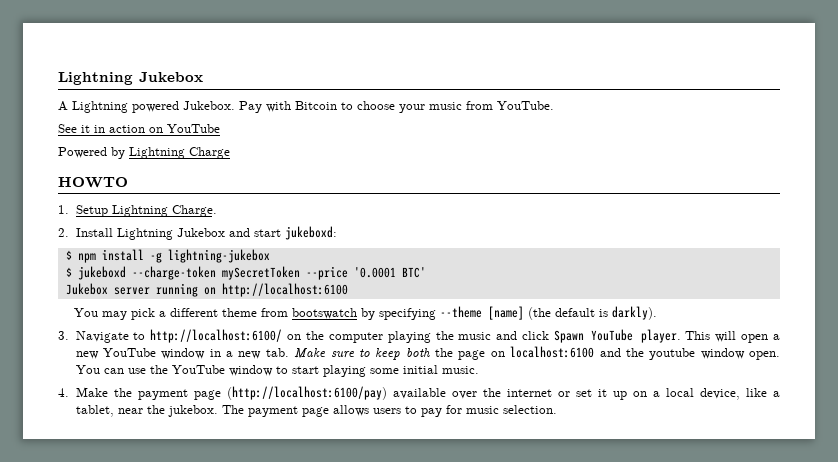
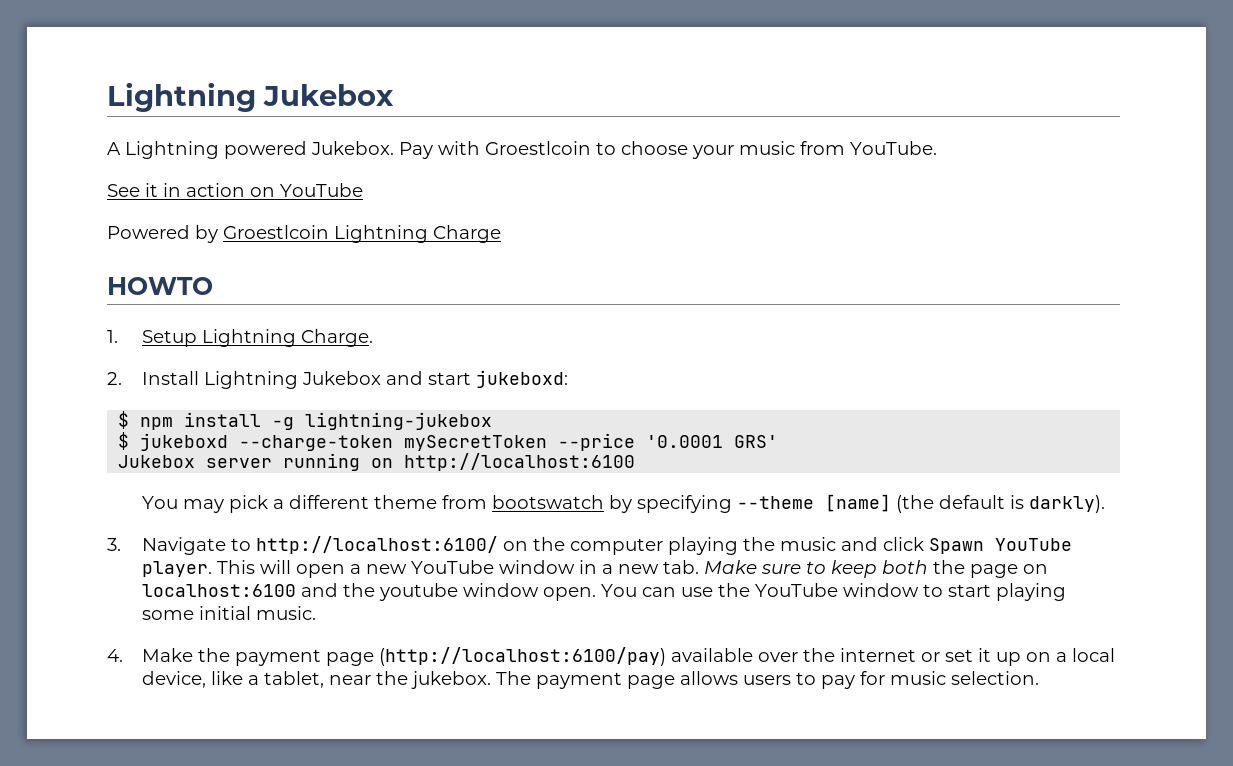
[295,101,337,110] Bitcoin -> [485,141,591,155] Groestlcoin
(125, 153) none -> [223,225,329,239] Groestlcoin
[401,267,426,278] BTC' -> [734,435,779,448] GRS'

